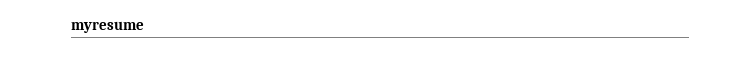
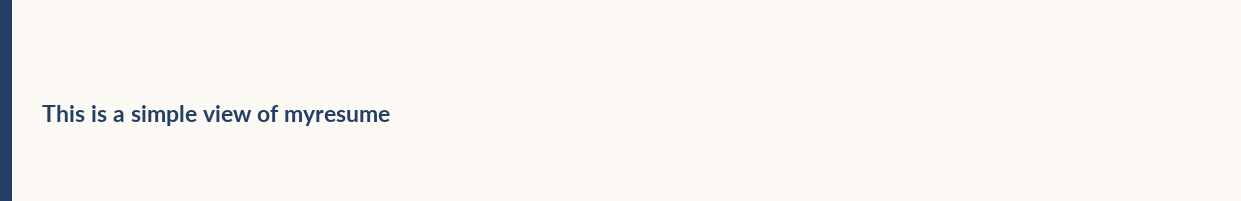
(71, 27) none -> [42,105,280,126] This is a simple view of

